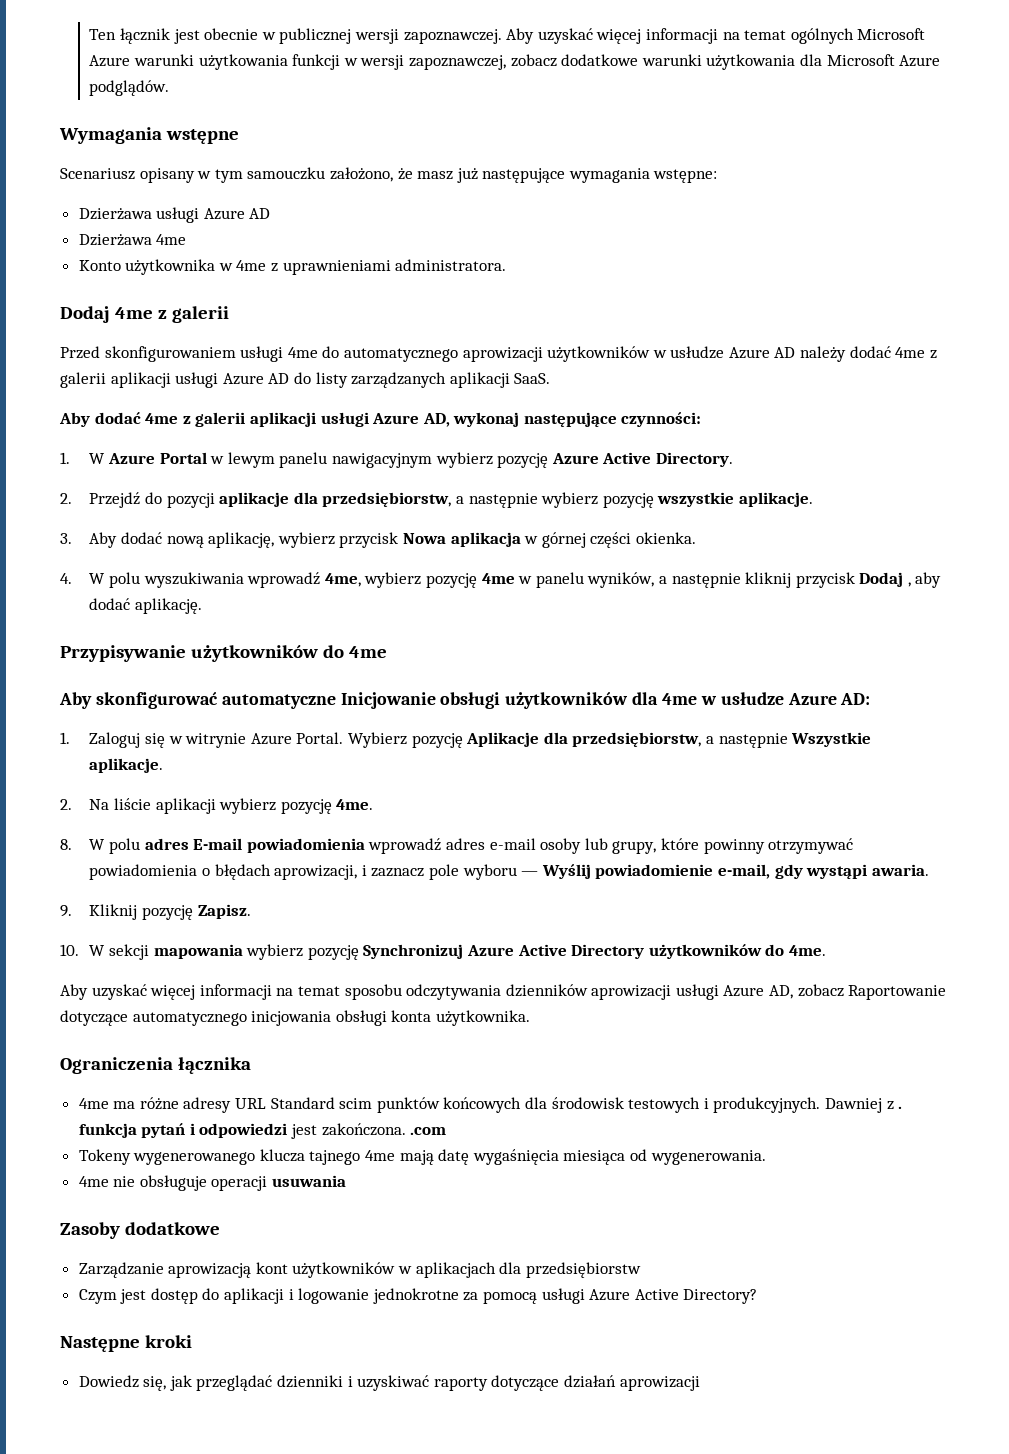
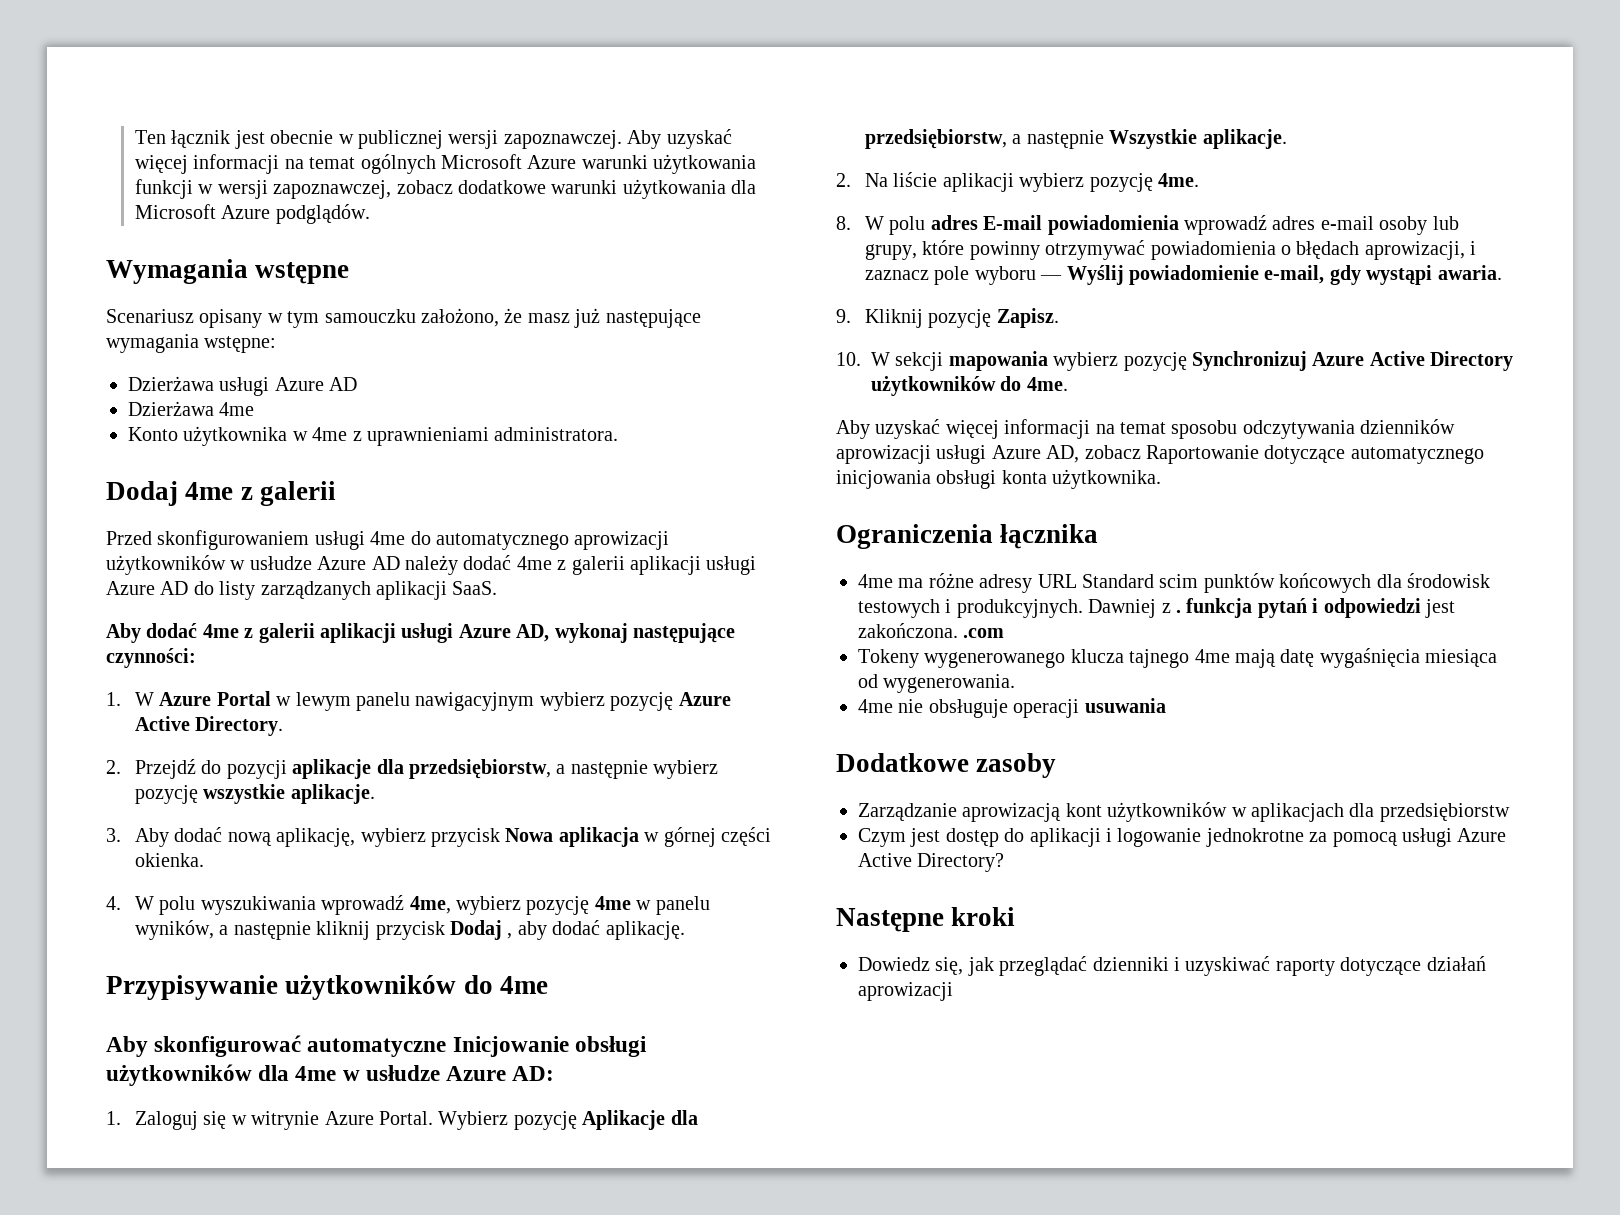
[60,1222,220,1239] Zasoby dodatkowe -> [836,753,1057,778] Dodatkowe zasoby

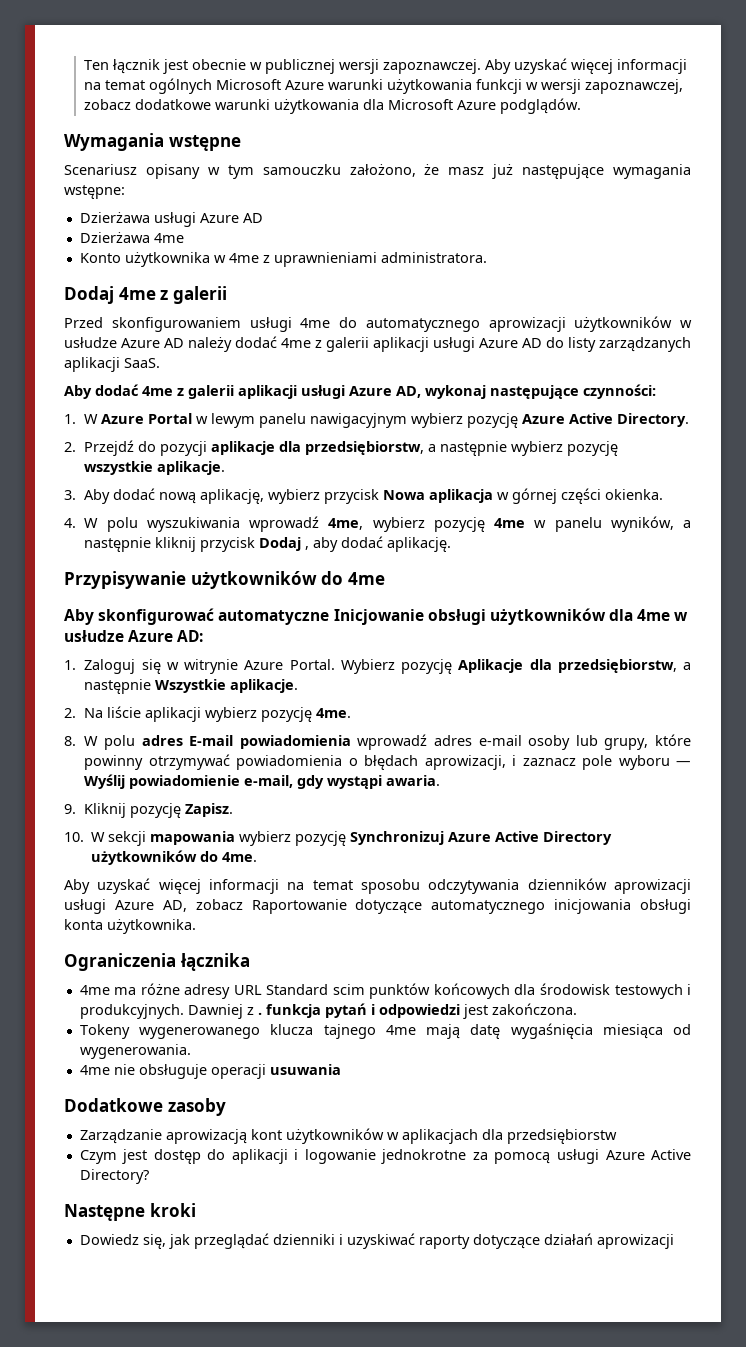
[963,628,1005,638] .com -> (577, 1009) none

